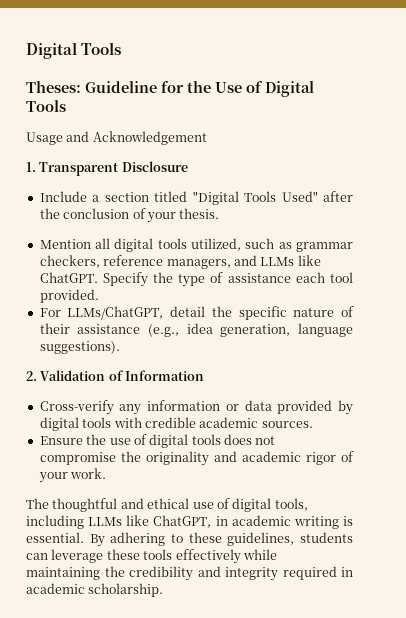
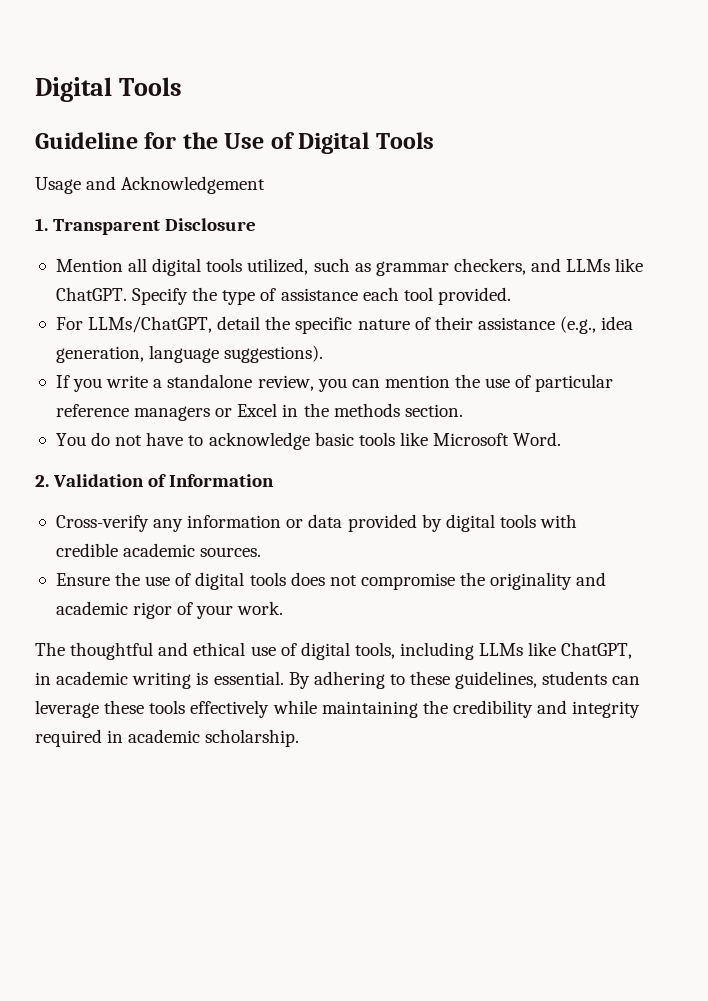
[26,42,122,59] [26,81,81,93] Digital Tools // Theses: -> [35,77,183,102] Digital Tools //
[39,191,354,205] [39,208,220,223] // Include a section titled "Digital Tools Used" after the conclusion of your thesis. -> (257, 224) none
[103,255,231,269] reference managers, -> (526, 266) none
(120, 347) none -> [55,374,614,392] [55,403,463,421] [55,432,562,450] // If you write a standalone review, you can mention the use of particular reference managers or Excel in the methods section. // You do not have to acknowledge basic tools like Microsoft Word.

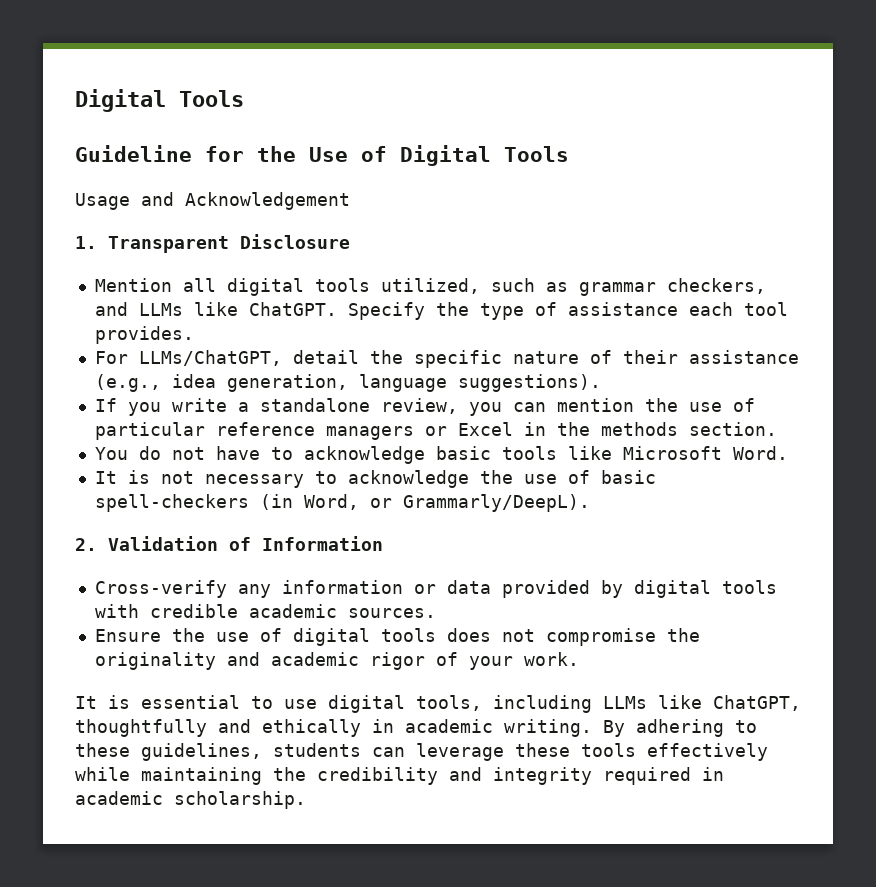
[437,287,511,305] provided. -> [94,326,194,344] provides.
(562, 439) none -> [94,470,656,488] [94,494,590,512] // It is not necessary to acknowledge the use of basic spell-checkers (in Word, or Grammarly/DeepL).
[35,642,297,660] The thoughtful and ethical use of -> [75,695,317,709] It is essential to use
[35,671,284,689] in academic writing is essential. -> [75,719,592,737] thoughtfully and ethically in academic writing.

